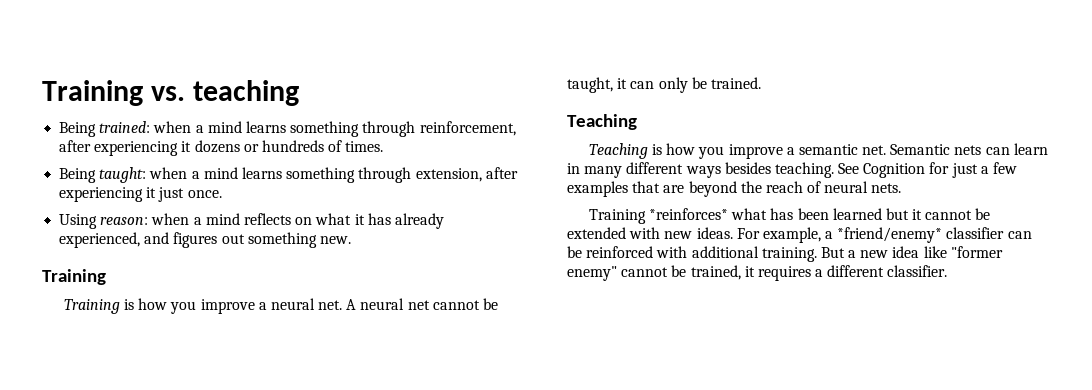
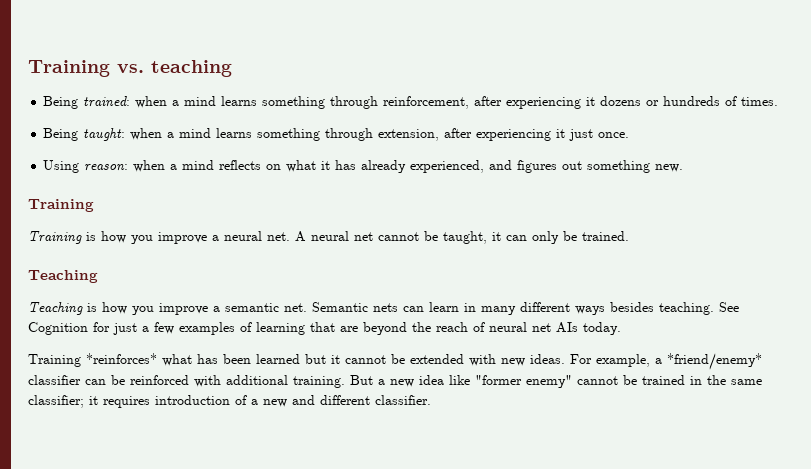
(628, 189) none -> [240,322,305,335] of learning
[871,183,902,193] nets. -> [532,322,621,335] net AIs today.
[690,265,824,281] trained, it requires a -> [642,375,762,385] [28,395,315,408] trained in the same classifier; it requires introduction of a new and

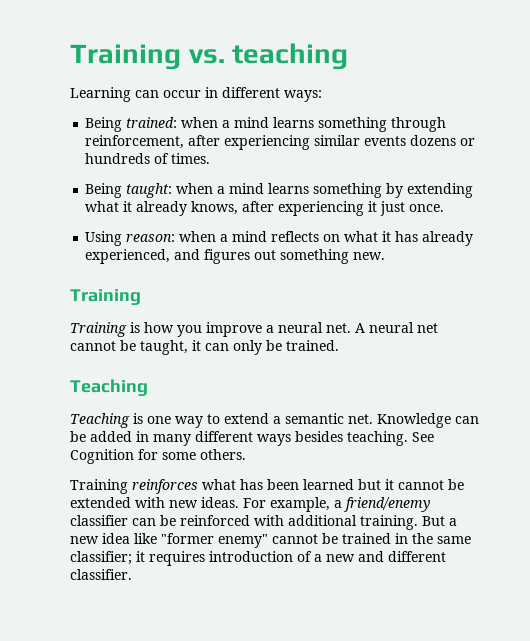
(232, 68) none -> [70,87,322,102] // Learning can occur in different ways:
[586,97,596,106] it -> [314,135,407,146] similar events
[325,128,440,141] through extension, -> [386,183,474,198] [85,201,239,216] by extending what it already knows,
[102,302,459,315] how you improve a semantic net. Semantic nets can learn -> [147,413,479,428] [70,431,132,442] one way to extend a semantic net. Knowledge can be added
[113,322,621,335] [28,353,157,367] just a few examples of learning that are beyond the reach of neural net AIs today. // Training *reinforces* -> [162,449,246,460] [70,479,198,494] some others. // Training reinforces
[667,353,762,370] *friend/enemy* -> [344,497,430,512] friend/enemy

